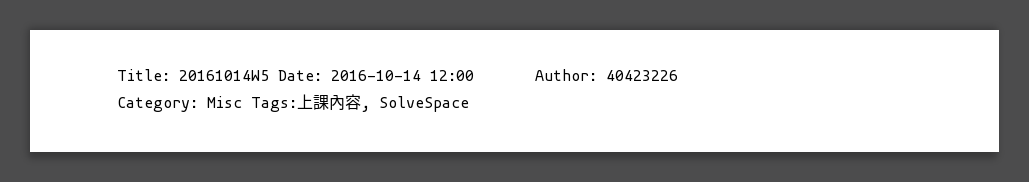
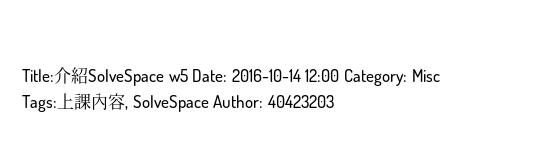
[179,70,269,81] 20161014W5 -> [54,67,188,86] 介紹SolveSpace w5
[606,70,678,81] 40423226 -> [267,95,334,108] 40423203

